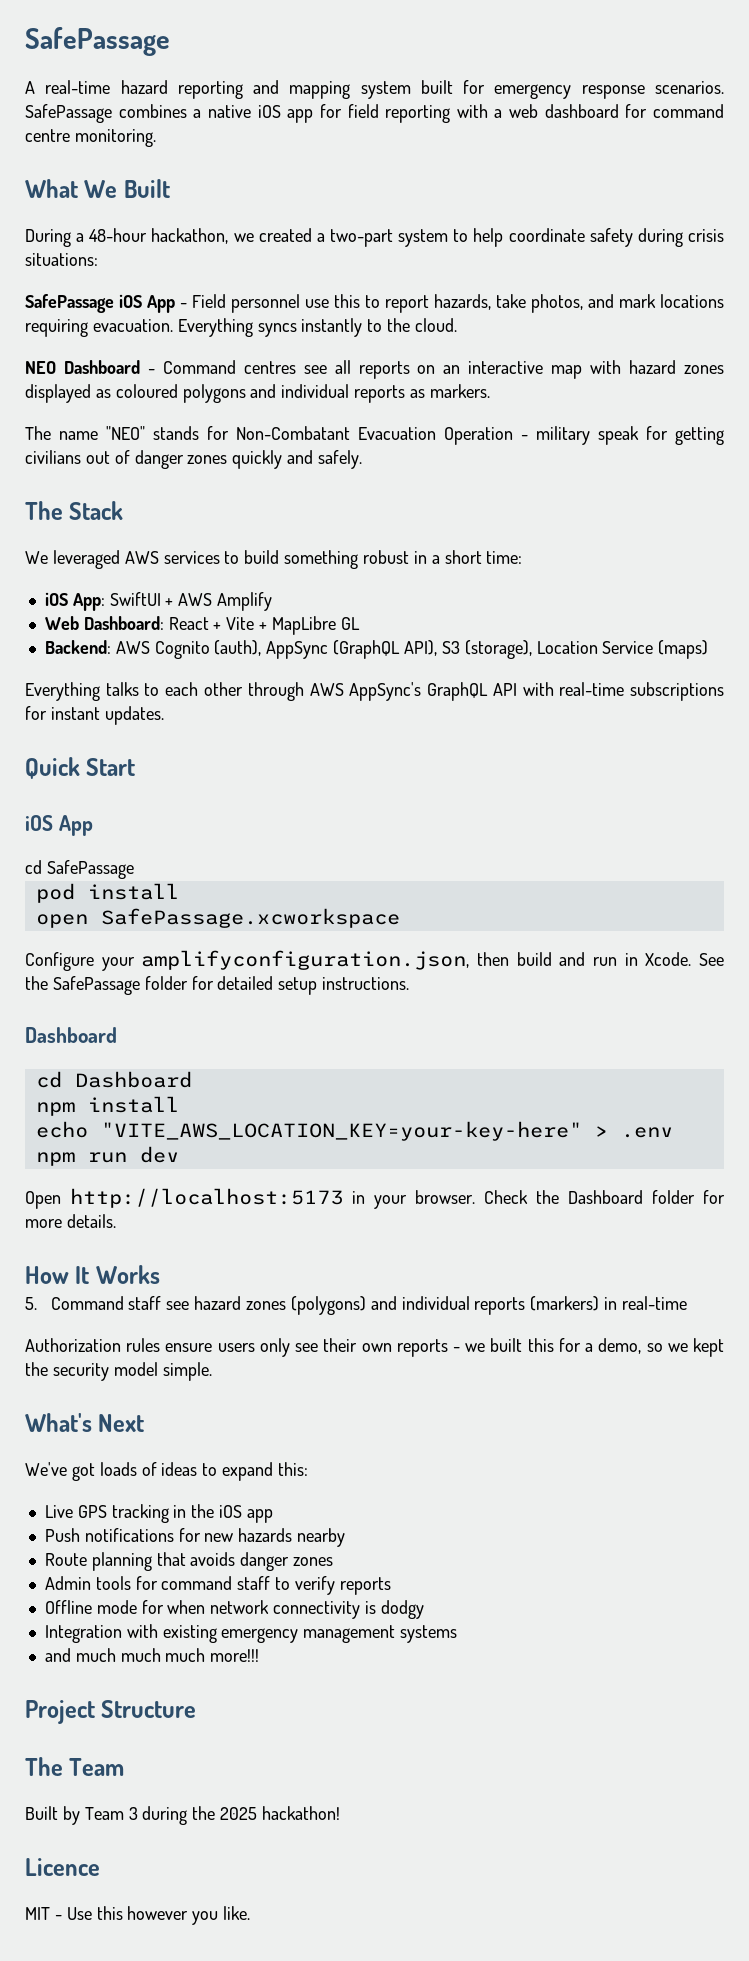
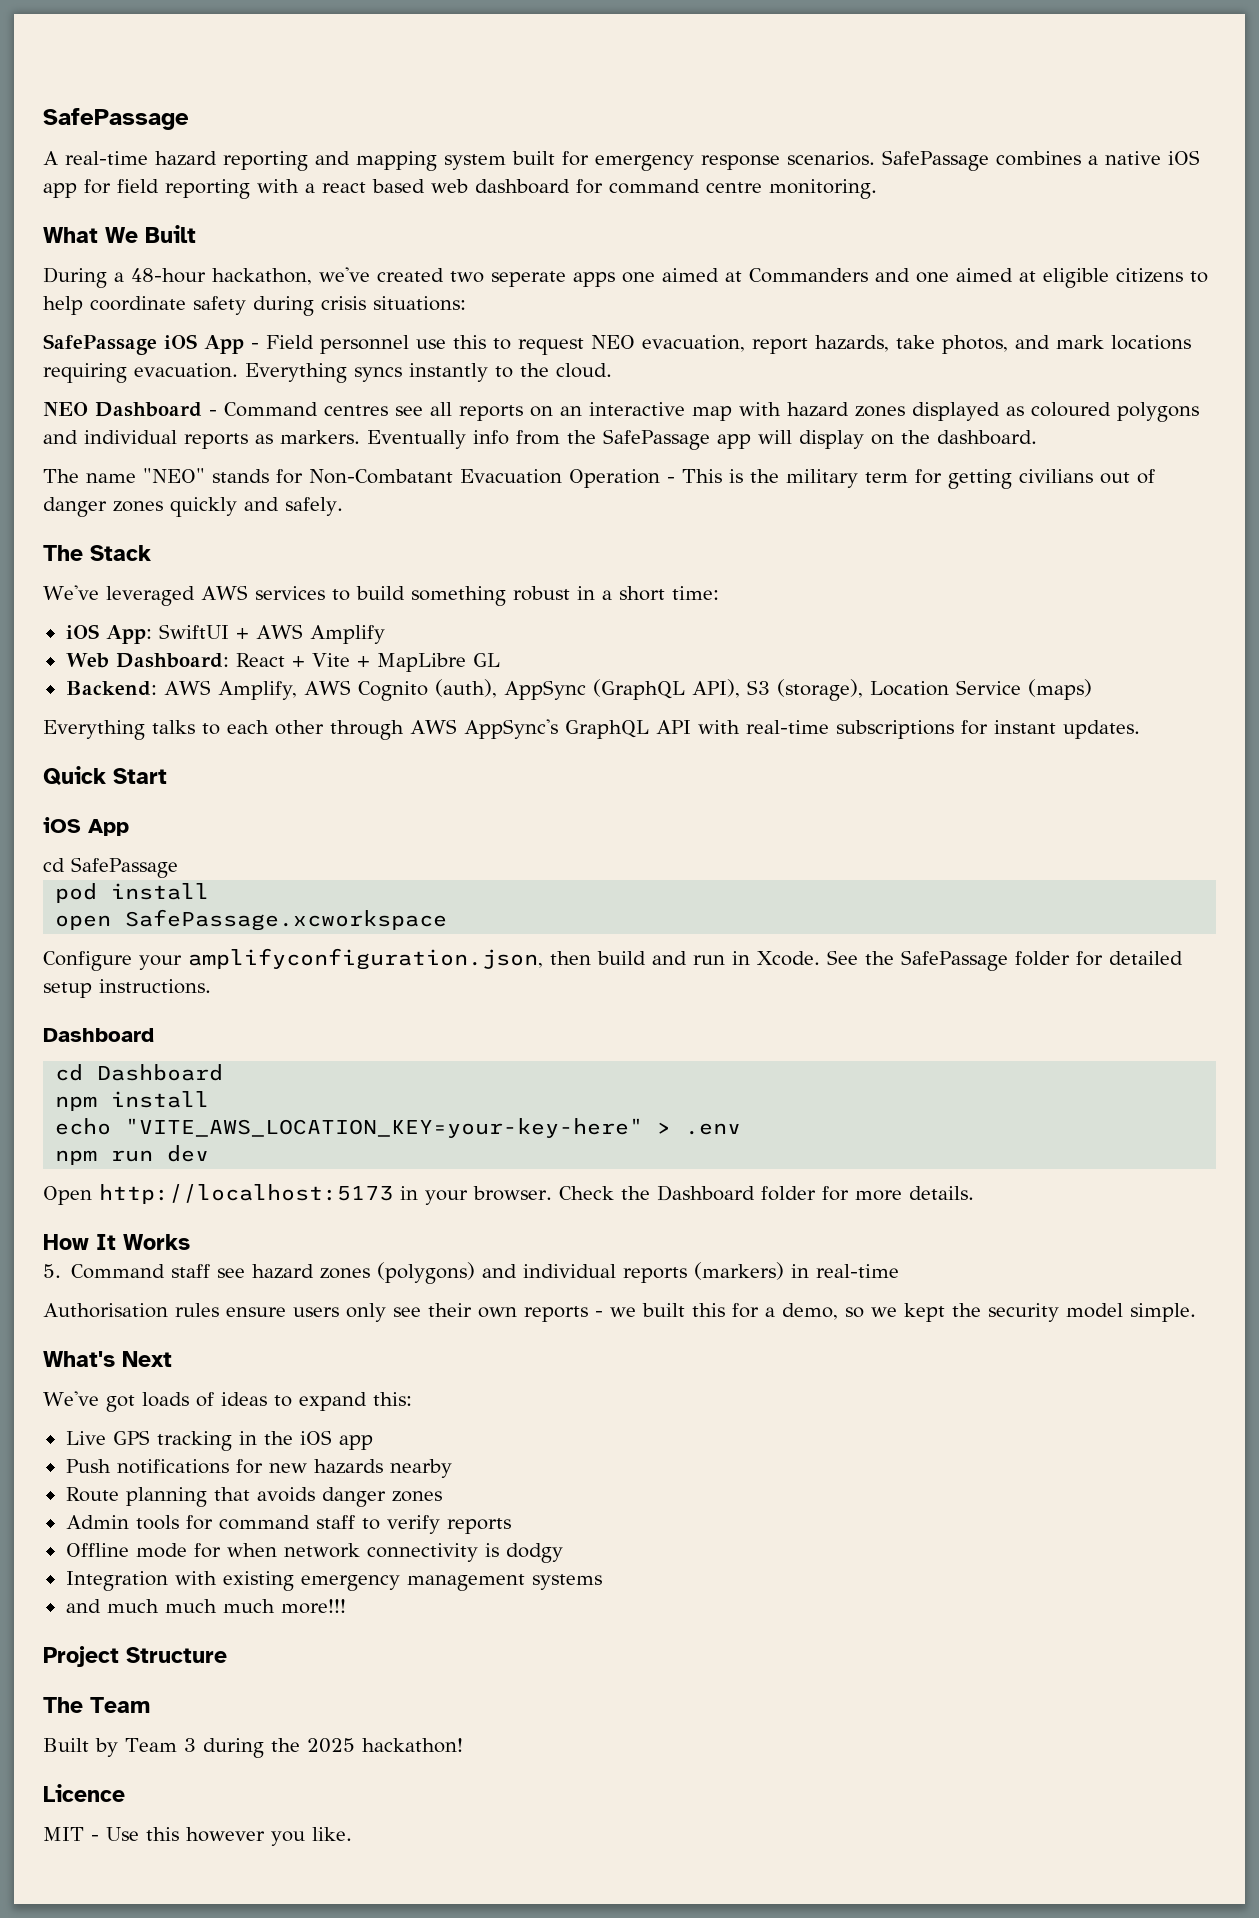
(503, 113) none -> [322,179,425,193] react based
[233,228,449,247] we created a two-part system -> [319,267,1183,288] we've created two seperate apps one aimed at Commanders and one aimed at eligible citizens
(380, 301) none -> [517,335,745,355] request NEO evacuation,
(490, 391) none -> [367,429,1037,450] Eventually info from the SafePassage app will display on the dashboard.
[535,426,639,445] military speak -> [682,469,908,488] This is the military term
[25,551,48,564] We -> [43,585,99,600] We've
(150, 647) none -> [217,680,352,700] Amplify, AWS
[25,1338,121,1352] Authorization -> [43,1303,168,1318] Authorisation

